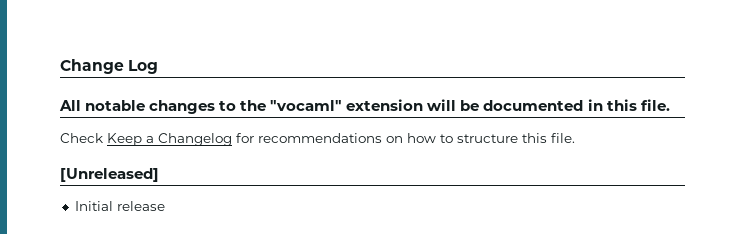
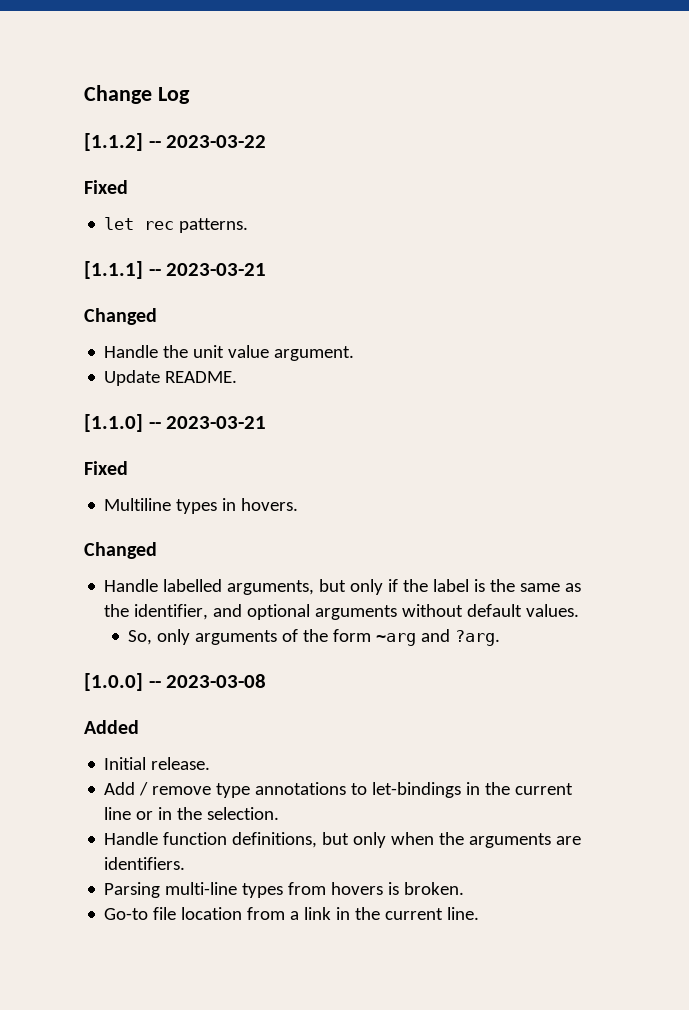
[59,99,670,114] [60,133,575,146] [60,168,159,182] [74,201,165,211] All notable changes to the "vocaml" extension will be documented in this file. // Check Keep a Changelog for recommendations on how to structure this file. // [Unreleased] // Initial release -> [84,133,267,151] [84,180,128,194] [104,217,249,233] [84,261,267,279] [84,308,157,325] [104,345,355,361] [104,370,238,386] [84,414,267,432] [84,461,128,475] [104,498,299,514] [84,542,157,559] [104,579,582,595] [104,604,580,620] [128,629,501,646] [84,673,267,691] [84,720,139,734] [104,757,211,770] [104,782,574,798] [104,807,280,820] [104,832,582,848] [104,857,186,870] [104,882,465,898] [104,907,480,920] [1.1.2] -- 2023-03-22 // Fixed // let rec patterns. // [1.1.1] -- 2023-03-21 // Changed // Handle the unit value argument. // Update README. // [1.1.0] -- 2023-03-21 // Fixed // Multiline types in hovers. // Changed // Handle labelled arguments, but only if the label is the same as the identifier, and optional arguments without default values. // So, only arguments of the form ~arg and ?arg. // [1.0.0] -- 2023-03-08 // Added // Initial release. // Add / remove type annotations to let-bindings in the current line or in the selection. // Handle function definitions, but only when the arguments are identifiers. // Parsing multi-line types from hovers is broken. // Go-to file location from a link in the current line.

